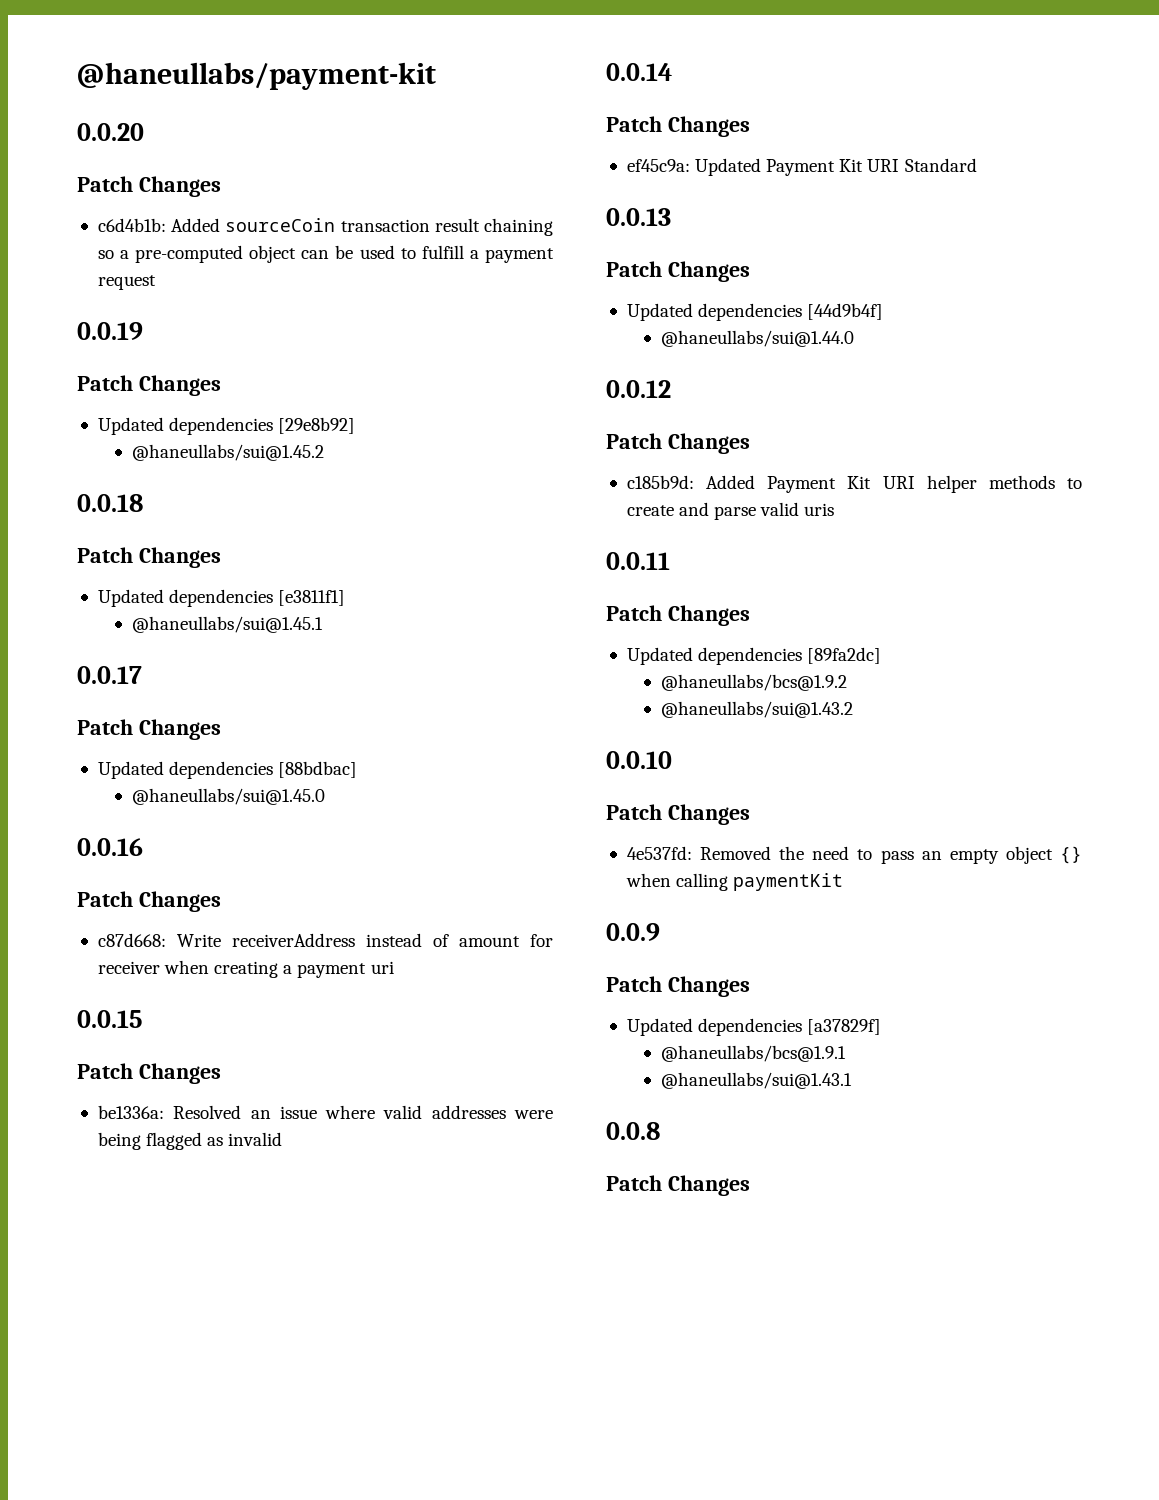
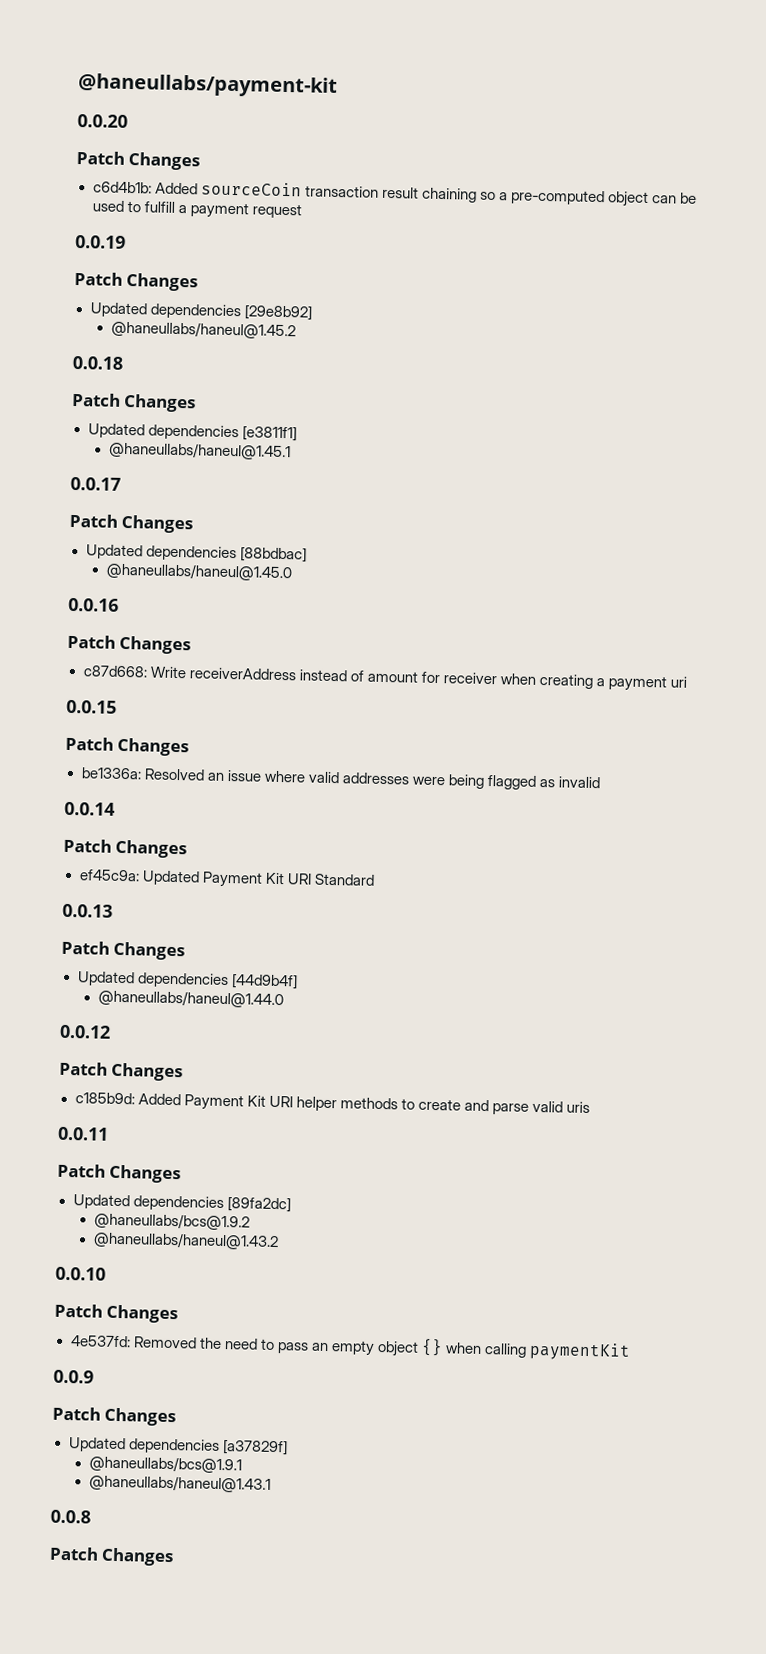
[131,444,324,461] @haneullabs/sui@1.45.2 -> [110,320,296,340] @haneullabs/haneul@1.45.2
[131,616,323,633] @haneullabs/sui@1.45.1 -> [108,441,291,461] @haneullabs/haneul@1.45.1
[131,788,325,805] @haneullabs/sui@1.45.0 -> [105,562,292,582] @haneullabs/haneul@1.45.0
[660,330,854,347] @haneullabs/sui@1.44.0 -> [97,989,284,1009] @haneullabs/haneul@1.44.0
[660,701,853,718] @haneullabs/sui@1.43.2 -> [92,1231,279,1251] @haneullabs/haneul@1.43.2
[660,1072,852,1089] @haneullabs/sui@1.43.1 -> [88,1474,271,1493] @haneullabs/haneul@1.43.1

